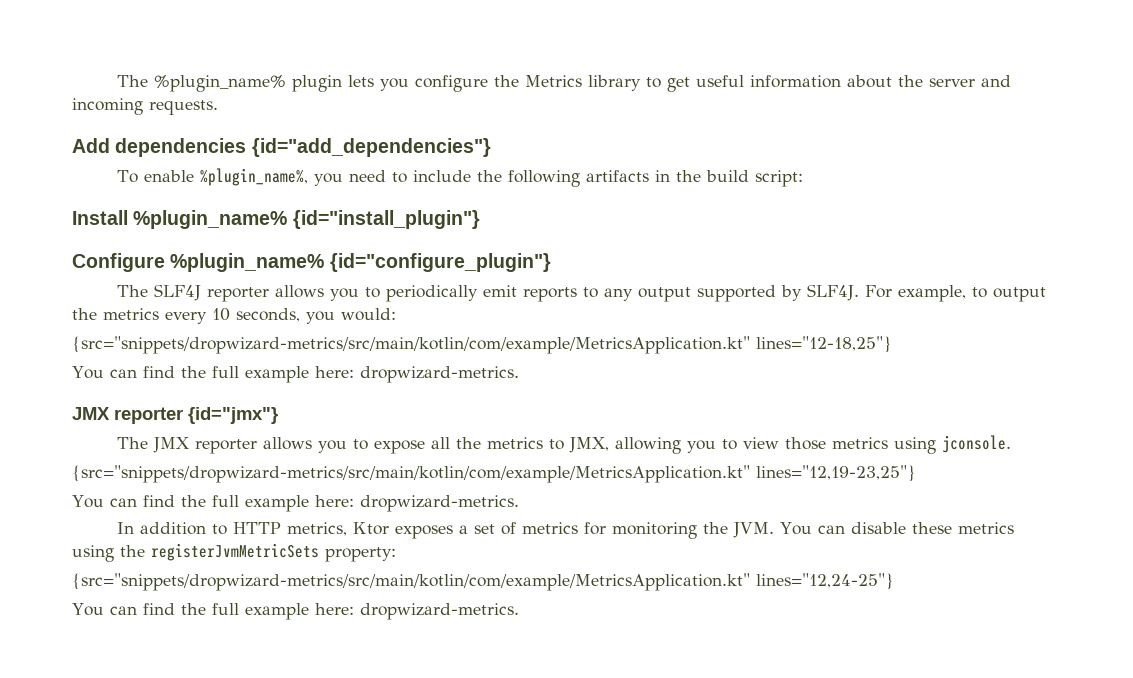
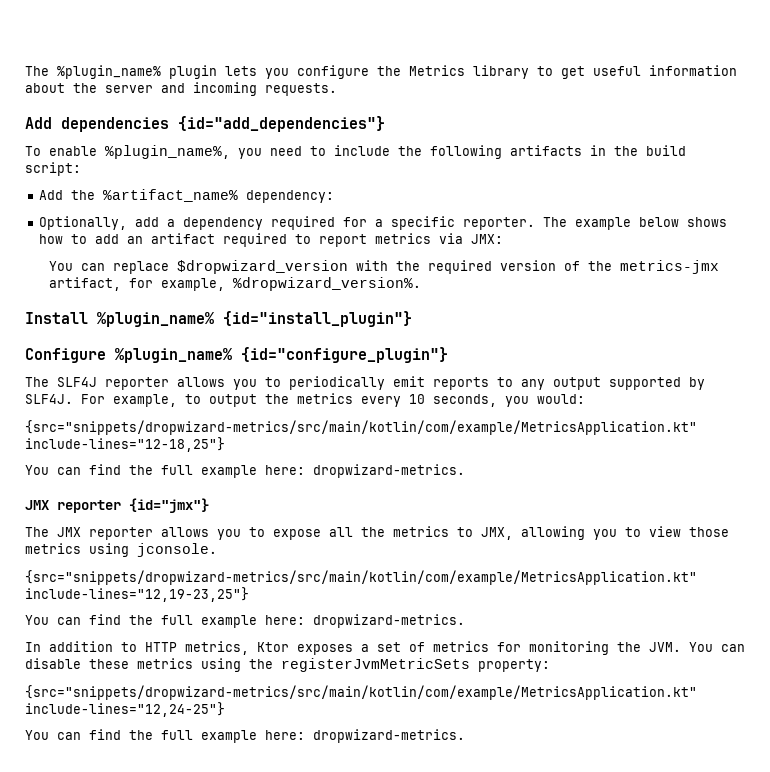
(804, 178) none -> [39,189,335,203] [39,216,728,230] [39,233,504,247] [48,260,719,274] [48,277,421,291] // Add the %artifact_name% dependency: // Optionally, add a dependency required for a specific reporter. The example below shows how to add an artifact required to report metrics via JMX: // You can replace $dropwizard_version with the required version of the metrics-jmx artifact, for example, %dropwizard_version%.
[756,336,892,353] lines="12-18,25"} -> [25,437,225,452] include-lines="12-18,25"}
[756,465,916,482] lines="12,19-23,25"} -> [25,587,249,602] include-lines="12,19-23,25"}
[756,573,894,590] lines="12,24-25"} -> [25,702,225,717] include-lines="12,24-25"}

